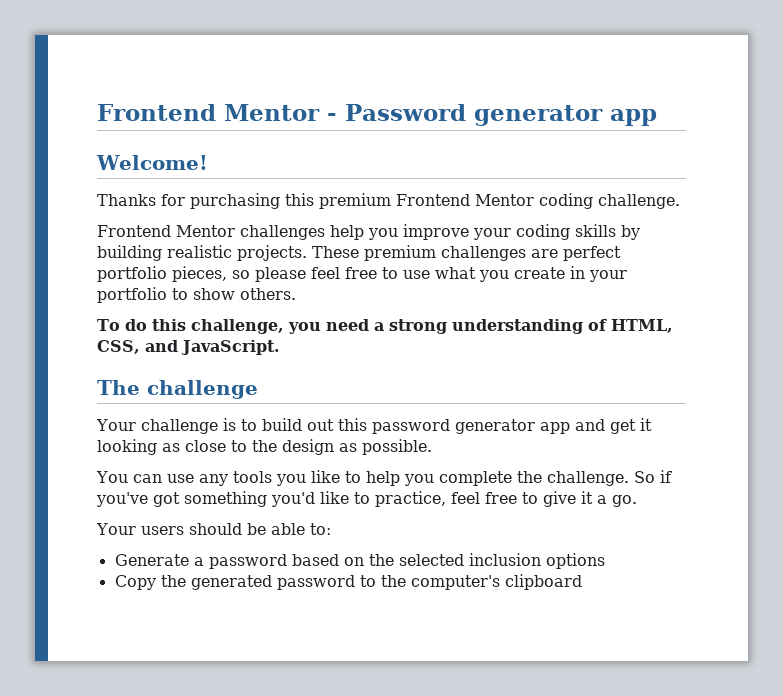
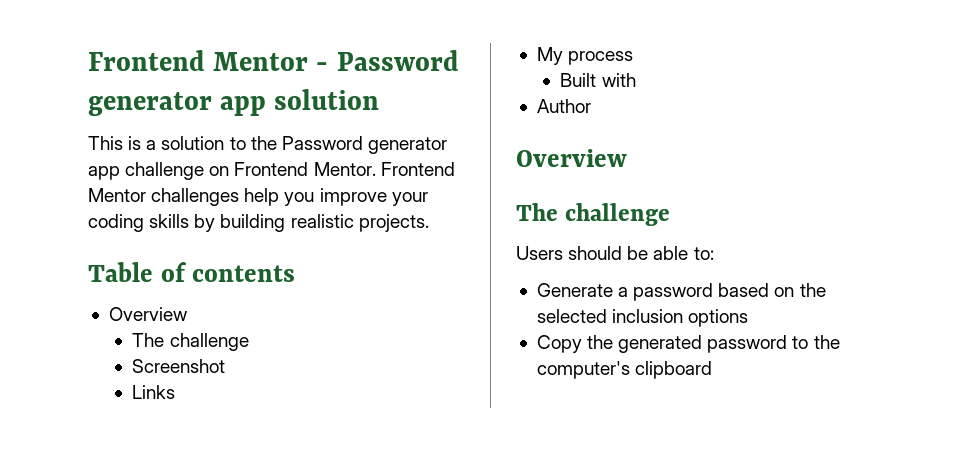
[96,155,208,170] [97,193,680,209] // Welcome! // Thanks for purchasing this premium Frontend Mentor coding challenge. // -> [274,89,380,110] [88,136,447,154] [88,162,376,180] solution // This is a solution to the Password generator app challenge on Frontend Mentor.
[312,245,621,261] [97,266,627,282] [97,287,296,303] [97,319,673,334] [97,340,280,355] [97,380,258,399] [96,418,652,434] [97,439,432,455] [96,470,672,486] [96,491,637,507] [96,523,184,535] These premium challenges are perfect portfolio pieces, so please feel free to use what you create in your portfolio to show others. // To do this challenge, you need a strong understanding of HTML, CSS, and JavaScript. // The challenge // Your challenge is to build out this password generator app and get it looking as close to the design as possible. // You can use any tools you like to help you complete the challenge. So if you've got something you'd like to practice, feel free to give it a go. // Your users -> [88,262,296,282] [108,307,187,321] [132,333,249,351] [132,359,226,373] [132,385,176,399] [536,47,634,65] [560,73,636,87] [536,99,591,113] [516,149,627,167] [516,203,671,226] [516,246,563,260] // Table of contents // Overview // The challenge // Screenshot // Links // My process // Built with // Author // Overview // The challenge // Users

